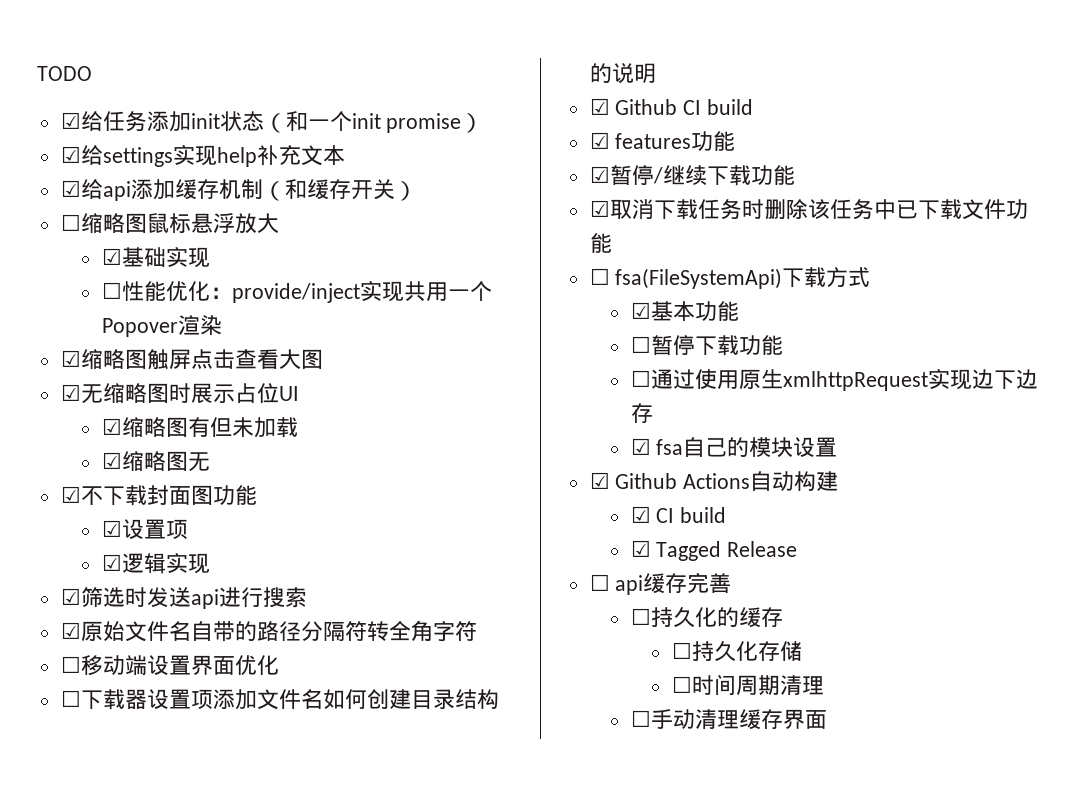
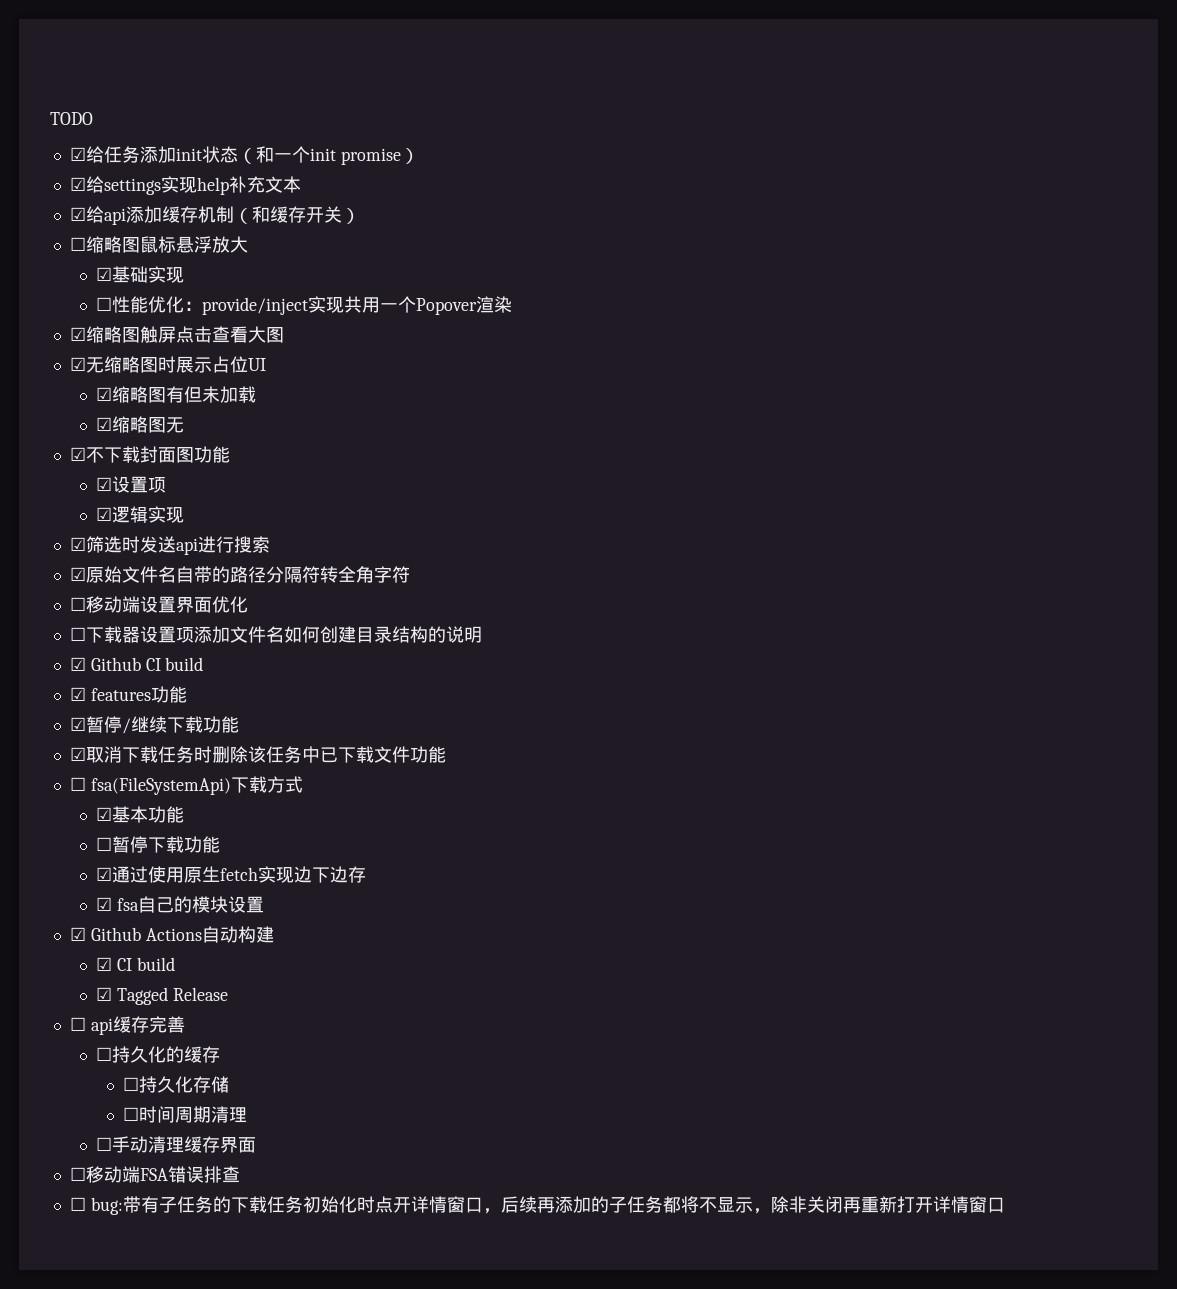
[630,370,651,387] ☐ -> [96,867,113,881] ☑
[782,371,928,391] xmlhttpRequest -> [220,867,259,881] fetch
(827, 719) none -> [69,1166,240,1183] [69,1196,1005,1215] // ☐移动端FSA错误排查 // ☐ bug:带有子任务的下载任务初始化时点开详情窗口，后续再添加的子任务都将不显示，除非关闭再重新打开详情窗口

